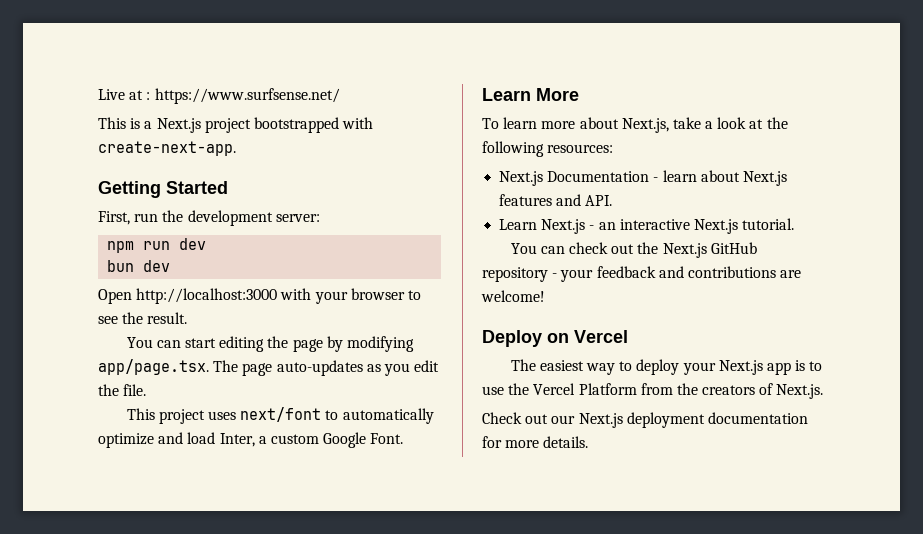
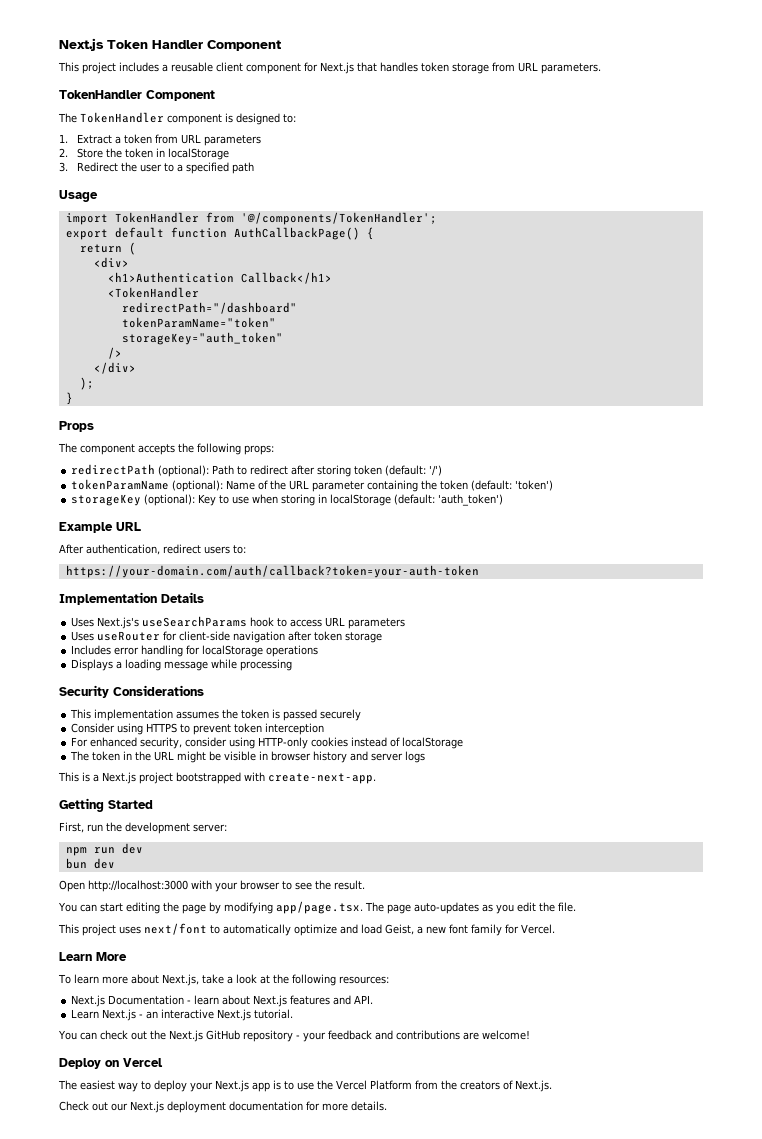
[98,88,340,104] Live at : https://www.surfsense.net/ -> [59,38,281,51] [58,62,601,74] [59,90,215,101] [58,112,296,125] [59,134,262,146] [59,148,230,160] [59,162,255,174] [59,190,98,202] [65,212,437,225] [65,227,374,240] [79,242,136,255] [93,257,129,268] [107,272,332,284] [107,287,199,298] [121,302,297,314] [121,317,276,328] [121,332,283,345] [107,347,122,359] [93,362,136,374] [79,377,94,390] [65,392,73,405] [59,421,94,432] [58,443,274,455] [71,464,443,477] [71,479,554,492] [71,494,504,506] [59,522,141,533] [59,544,246,555] [65,565,479,578] [59,592,204,605] [71,616,406,629] [71,631,383,643] [71,645,319,657] [71,659,293,671] [59,685,204,698] [70,709,362,721] [71,723,325,735] [71,737,464,749] [70,751,426,763] Next.js Token Handler Component // This project includes a reusable client component for Next.js that handles token storage from URL parameters. // TokenHandler Component // The TokenHandler component is designed to: // 1. Extract a token from URL parameters // 2. Store the token in localStorage // 3. Redirect the user to a specified path // Usage // import TokenHandler from '@/components/TokenHandler'; // export default function AuthCallbackPage() { // return ( // <div> // <h1>Authentication Callback</h1> // <TokenHandler // redirectPath="/dashboard" // tokenParamName="token" // storageKey="auth_token" // /> // </div> // ); // } // Props // The component accepts the following props: // redirectPath (optional): Path to redirect after storing token (default: '/') // tokenParamName (optional): Name of the URL parameter containing the token (default: 'token') // storageKey (optional): Key to use when storing in localStorage (default: 'auth_token') // Example URL // After authentication, redirect users to: // https://your-domain.com/auth/callback?token=your-auth-token // Implementation Details // Uses Next.js's useSearchParams hook to access URL parameters // Uses useRouter for client-side navigation after token storage // Includes error handling for localStorage operations // Displays a loading message while processing // Security Considerations // This implementation assumes the token is passed securely // Consider using HTTPS to prevent token interception // For enhanced security, consider using HTTP-only cookies instead of localStorage // The token in the URL might be visible in browser history and server logs
[219,432,404,448] Inter, a custom Google Font. -> [385,924,555,936] Geist, a new font family for Vercel.

